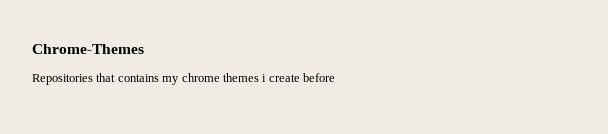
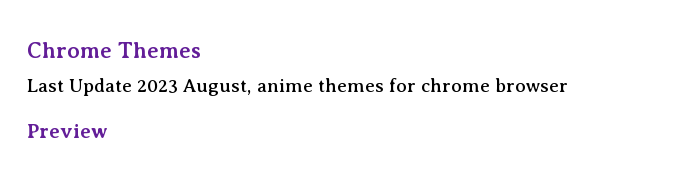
[32,44,144,54] [32,73,335,85] Chrome-Themes // Repositories that contains my chrome themes i create before -> [27,42,201,58] [27,78,569,96] [27,124,108,138] Chrome Themes // Last Update 2023 August, anime themes for chrome browser // Preview

